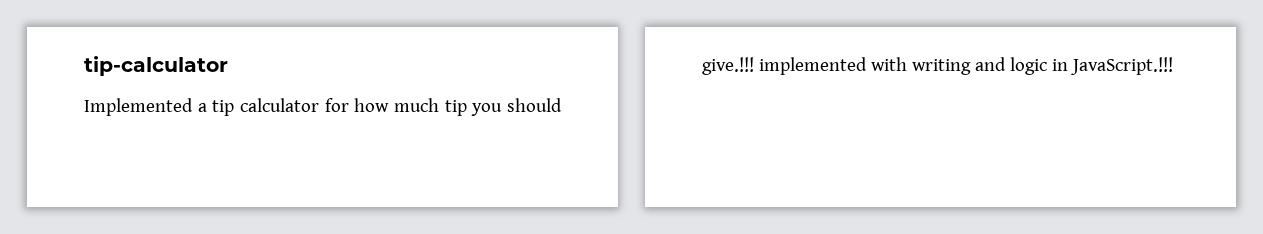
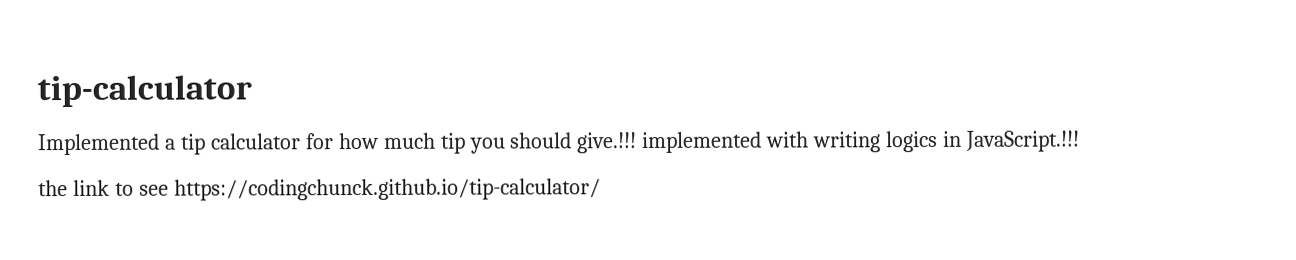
[974,57,1047,75] and logic -> [886,130,939,153] logics
(1173, 66) none -> [38,178,601,201] // the link to see https://codingchunck.github.io/tip-calculator/

